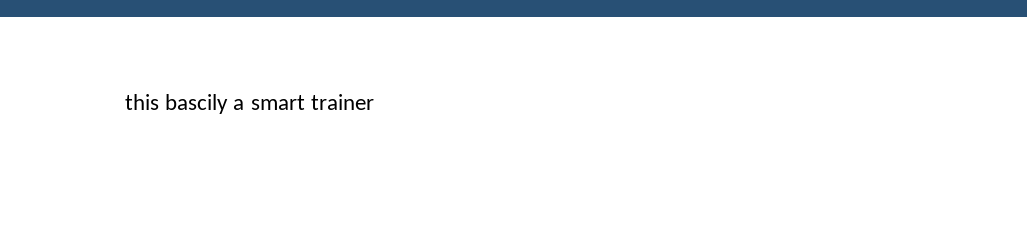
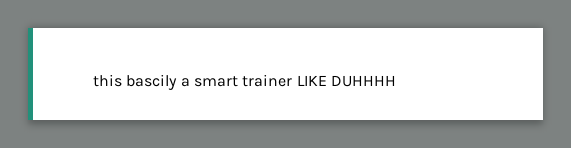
(374, 102) none -> [296,75,396,87] LIKE DUHHHH

